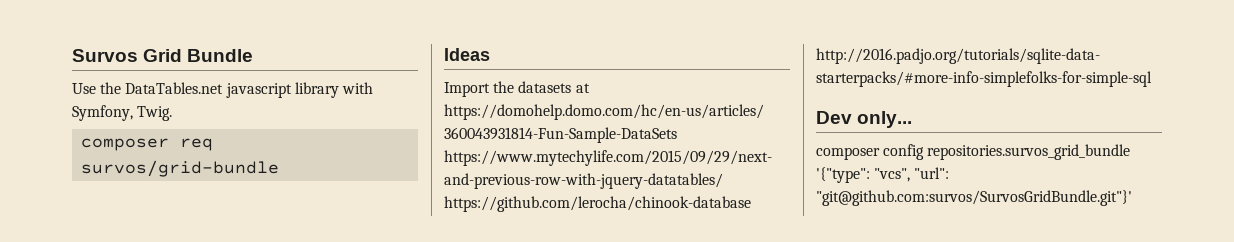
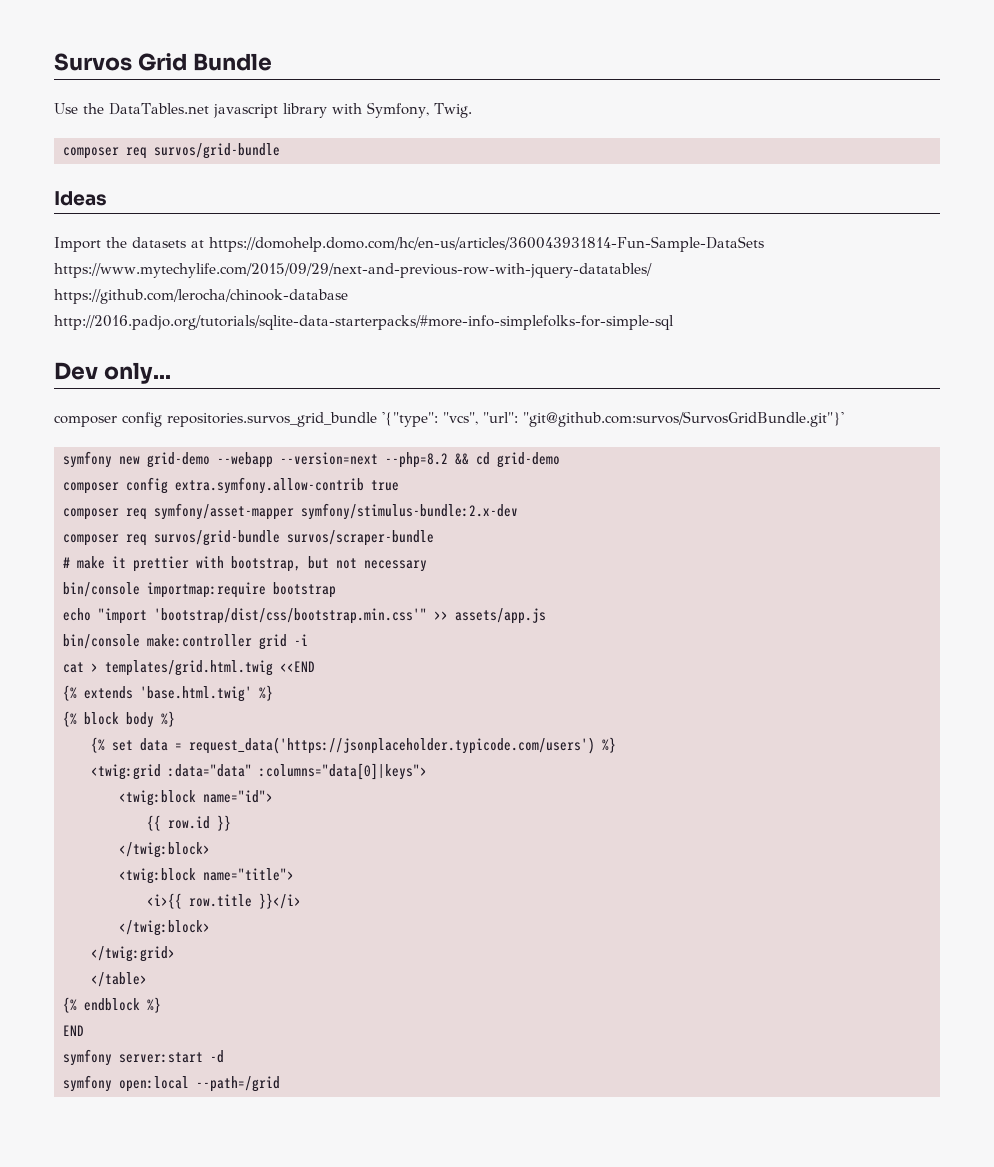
(1132, 198) none -> [63,451,560,468] [63,477,399,494] [63,503,518,520] [63,530,434,546] [63,556,427,572] [63,582,336,598] [63,608,546,624] [63,634,308,650] [63,660,315,676] [63,685,273,702] [63,711,175,728] [91,737,616,754] [91,763,427,780] [119,790,273,806] [147,815,231,831] [119,842,210,858] [119,868,294,884] [147,893,301,909] [119,920,210,936] [91,946,175,962] [91,972,147,987] [63,997,161,1013] [63,1025,84,1036] [63,1049,224,1066] [63,1075,280,1092] // symfony new grid-demo --webapp --version=next --php=8.2 && cd grid-demo // composer config extra.symfony.allow-contrib true // composer req symfony/asset-mapper symfony/stimulus-bundle:2.x-dev // composer req survos/grid-bundle survos/scraper-bundle // # make it prettier with bootstrap, but not necessary // bin/console importmap:require bootstrap // echo "import 'bootstrap/dist/css/bootstrap.min.css'" >> assets/app.js // bin/console make:controller grid -i // cat > templates/grid.html.twig <<END // {% extends 'base.html.twig' %} // {% block body %} // {% set data = request_data('https://jsonplaceholder.typicode.com/users') %} // <twig:grid :data="data" :columns="data[0]|keys"> // <twig:block name="id"> // {{ row.id }} // </twig:block> // <twig:block name="title"> // <i>{{ row.title }}</i> // </twig:block> // </twig:grid> // </table> // {% endblock %} // END // symfony server:start -d // symfony open:local --path=/grid

